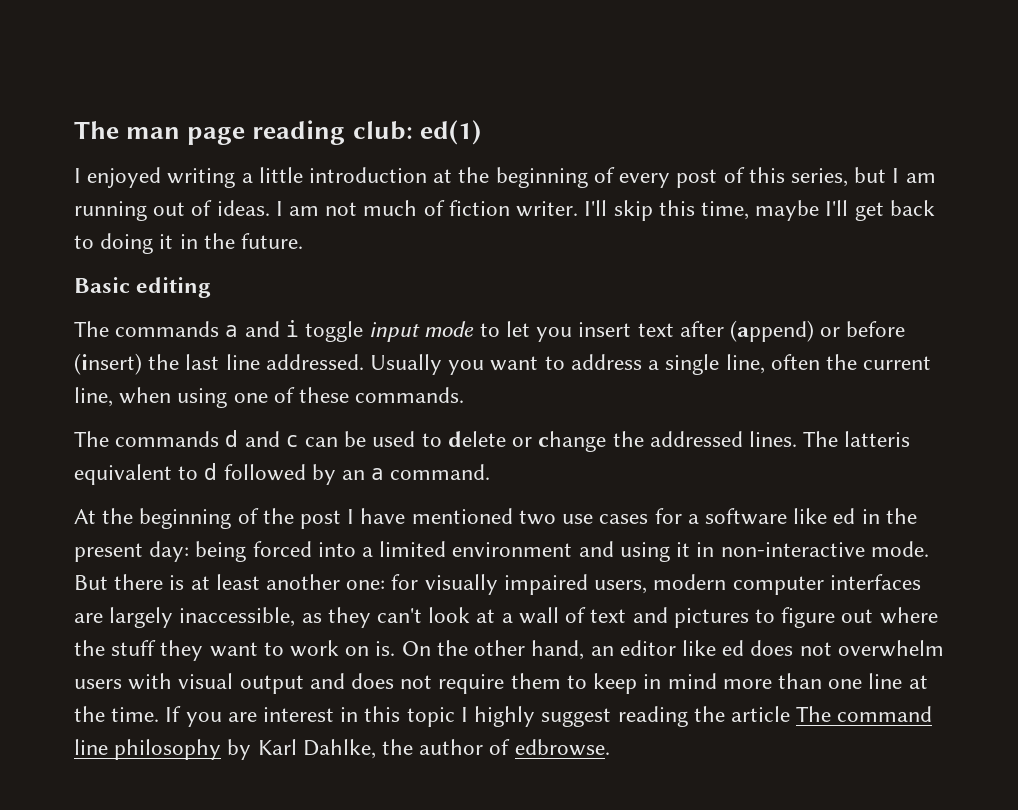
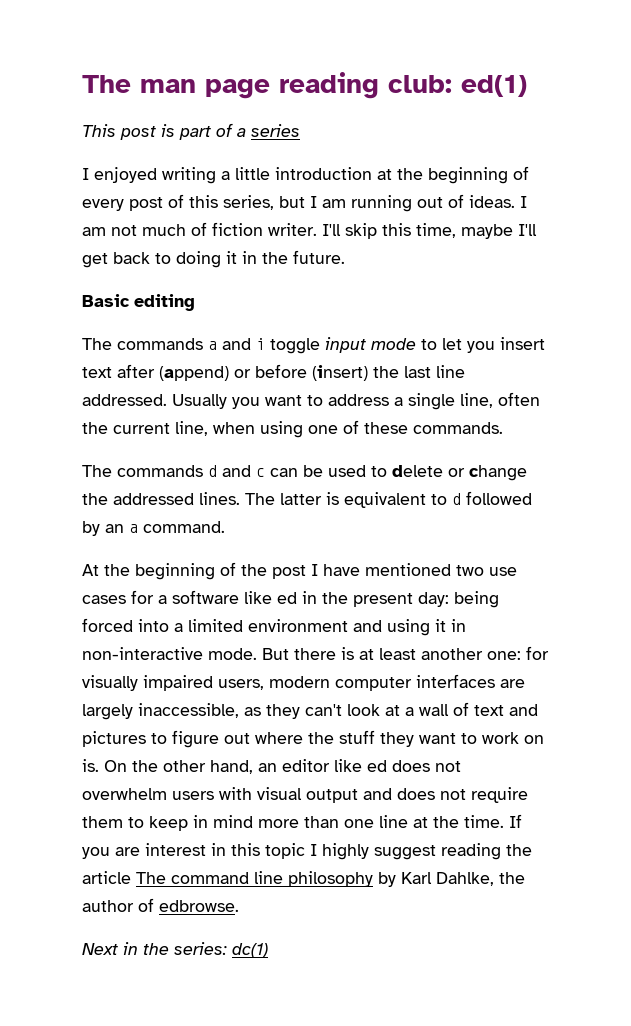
(481, 132) none -> [82,123,300,140] // This post is part of a series
[844,431,911,447] latteris -> [280,492,339,505] latter is
(610, 747) none -> [82,942,268,958] // Next in the series: dc(1)

